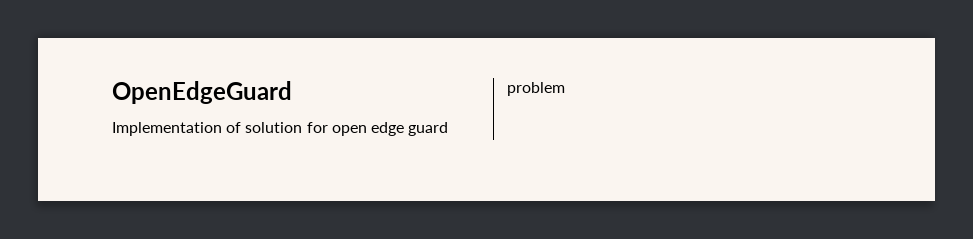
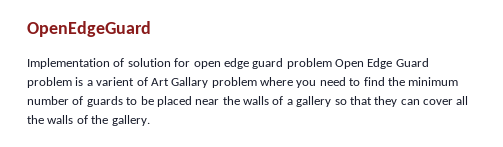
(565, 89) none -> [335,58,429,69] [27,77,459,88] [27,96,469,107] [27,115,150,126] Open Edge Guard problem is a varient of Art Gallary problem where you need to find the minimum number of guards to be placed near the walls of a gallery so that they can cover all the walls of the gallery.

